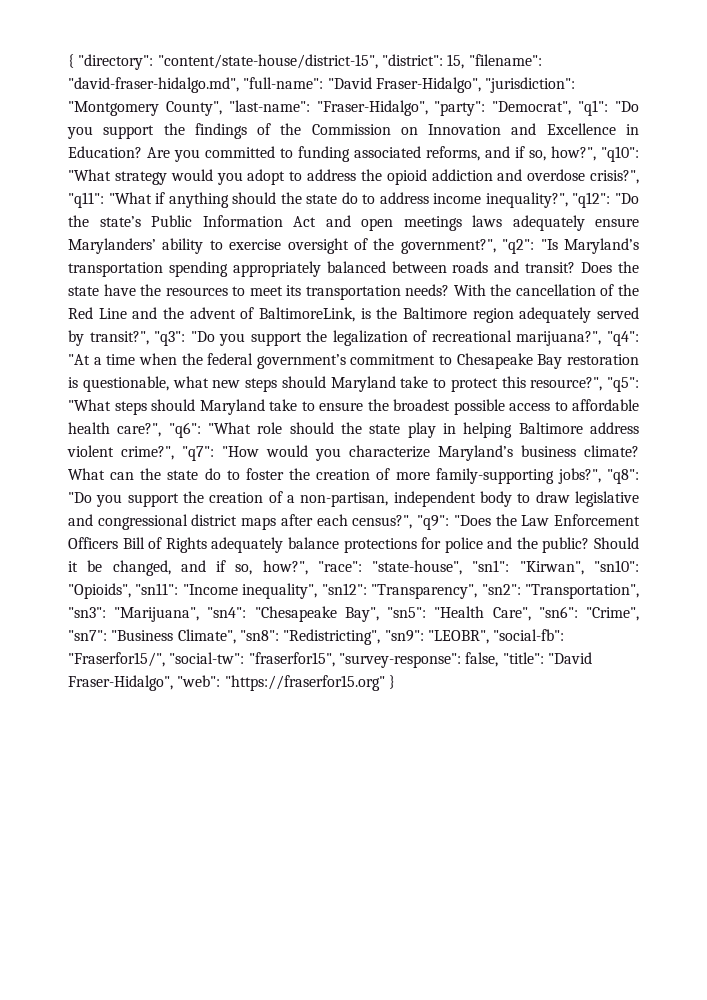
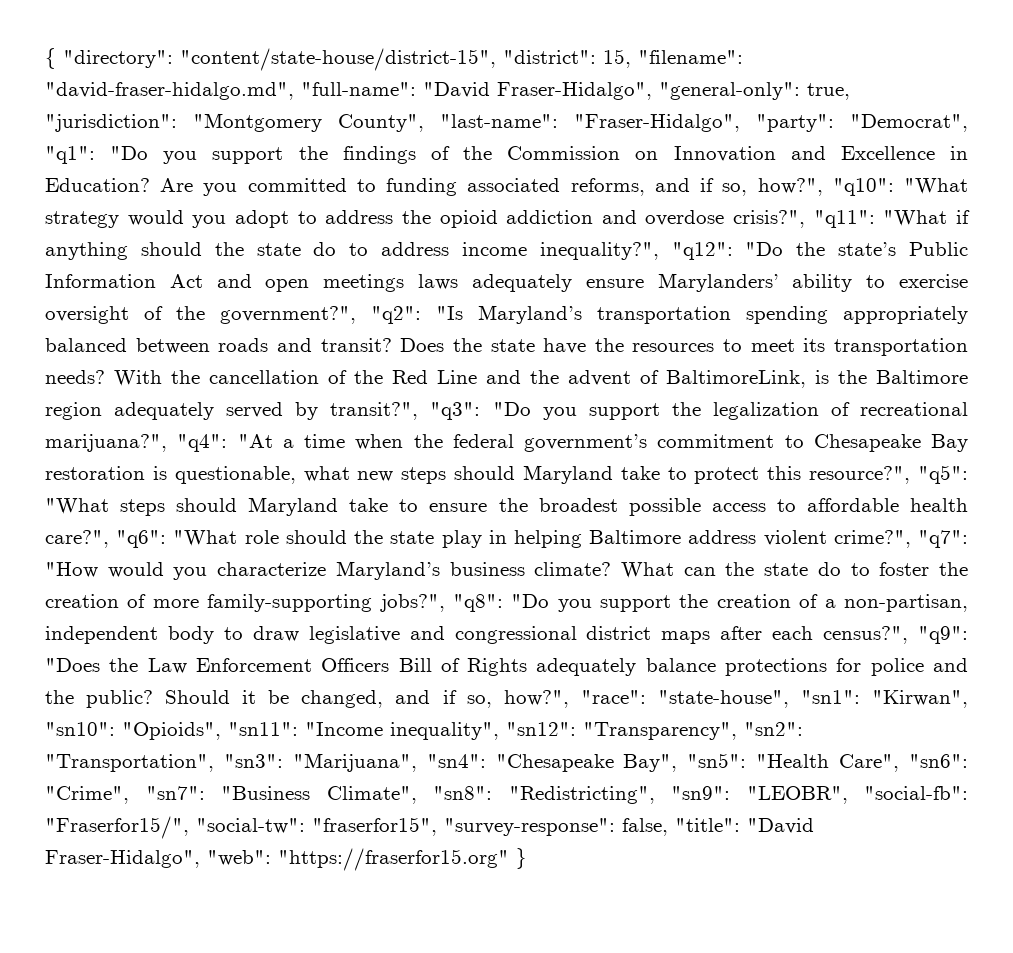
(481, 85) none -> [659,82,850,100] "general-only": true,

